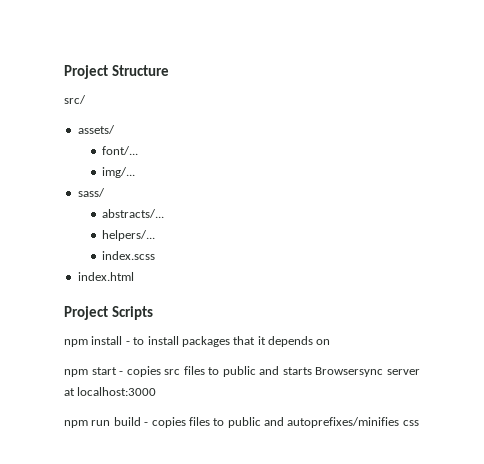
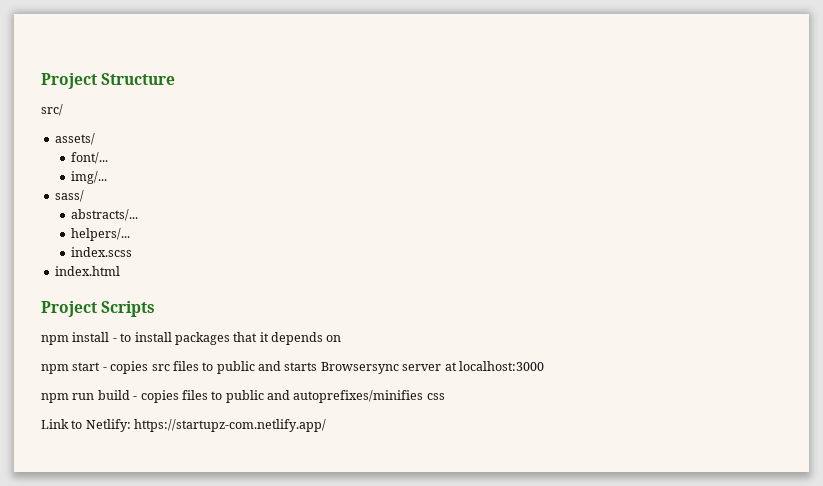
(419, 423) none -> [41,419,327,432] // Link to Netlify: https://startupz-com.netlify.app/

